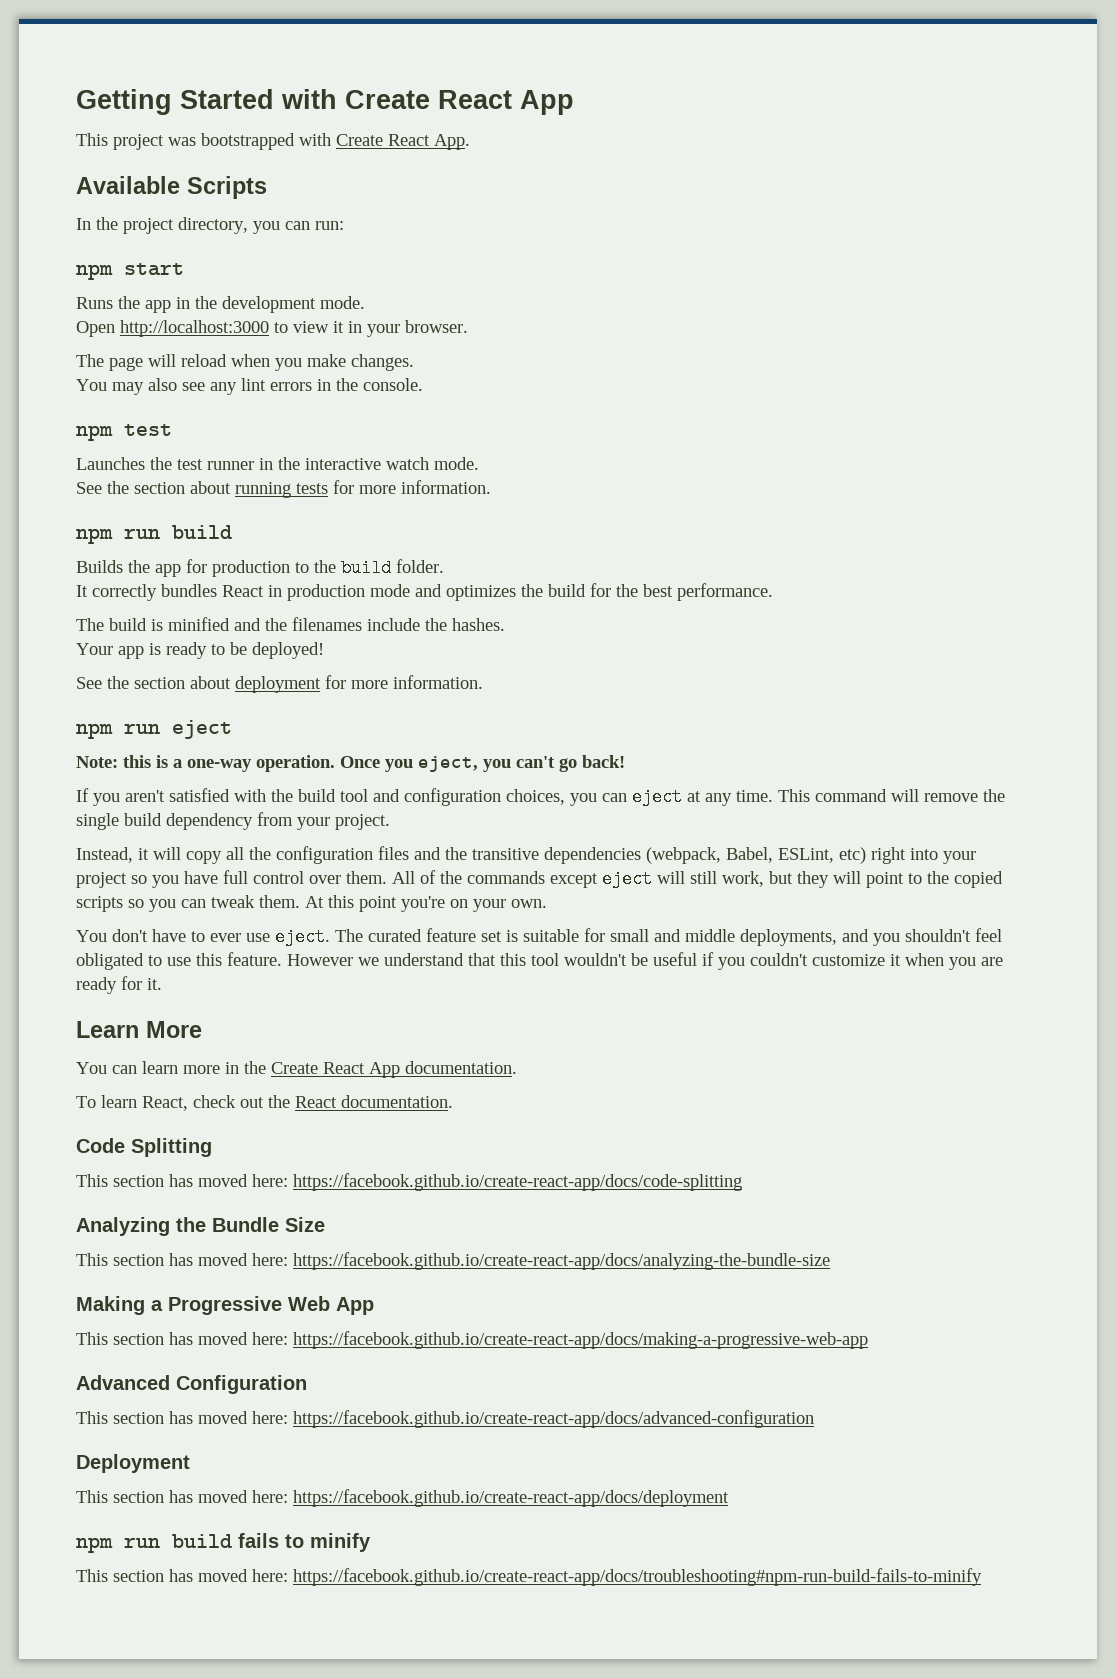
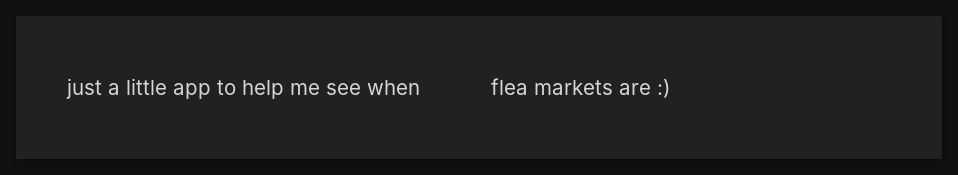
[76,89,574,115] [76,133,470,150] [76,176,267,199] [76,217,344,234] [76,263,184,280] [76,296,365,313] [76,320,468,337] [76,354,414,371] [76,378,423,395] [76,424,172,441] [76,457,479,470] [76,480,491,498] [76,525,232,544] [76,559,444,577] [76,583,773,601] [76,617,505,631] [76,642,324,659] [76,675,483,693] [76,720,232,739] [76,755,625,772] [76,788,1005,806] [76,812,390,830] [76,846,976,864] [76,870,1003,888] [76,895,547,912] [76,928,1002,946] [76,952,1003,970] [76,976,162,994] [76,1021,202,1038] [76,1061,517,1078] [76,1095,453,1111] [76,1138,212,1157] [76,1173,742,1191] [76,1217,325,1236] [76,1252,830,1270] [76,1296,374,1315] [76,1331,868,1349] [76,1375,307,1394] [76,1410,814,1428] [76,1454,190,1473] [76,1489,729,1507] [76,1533,371,1553] [76,1568,982,1586] Getting Started with Create React App // This project was bootstrapped with Create React App. // Available Scripts // In the project directory, you can run: // npm start // Runs the app in the development mode. // Open http://localhost:3000 to view it in your browser. // The page will reload when you make changes. // You may also see any lint errors in the console. // npm test // Launches the test runner in the interactive watch mode. // See the section about running tests for more information. // npm run build // Builds the app for production to the build folder. // It correctly bundles React in production mode and optimizes the build for the best performance. // The build is minified and the filenames include the hashes. // Your app is ready to be deployed! // See the section about deployment for more information. // npm run eject // Note: this is a one-way operation. Once you eject, you can't go back! // If you aren't satisfied with the build tool and configuration choices, you can eject at any time. This command will remove the single build dependency from your project. // Instead, it will copy all the configuration files and the transitive dependencies (webpack, Babel, ESLint, etc) right into your project so you have full control over them. All of the commands except eject will still work, but they will point to the copied scripts so you can tweak them. At this point you're on your own. // You don't have to ever use eject. The curated feature set is suitable for small and middle deployments, and you shouldn't feel obligated to use this feature. However we understand that this tool wouldn't be useful if you couldn't customize it when you are ready for it. // Learn More // You can learn more in the Create React App documentation. // To learn React, check out the React documentation. // Code Splitting // This section has moved here: https://facebook.github.io/create-react-app/docs/code-splitting // Analyzing the Bundle Size // This section has moved here: https://facebook.github.io/create-react-app/docs/analyzing-the-bundle-size // Making a Progressive Web App // This section has moved here: https://facebook.github.io/create-react-app/docs/making-a-progressive-web-app // Advanced Configuration // This section has moved here: https://facebook.github.io/create-react-app/docs/advanced-configuration // Deployment // This section has moved here: https://facebook.github.io/create-react-app/docs/deployment // npm run build fails to minify // This section has moved here: https://facebook.github.io/create-react-app/docs/troubleshooting#npm-run-build-fails-to-minify -> [66,78,670,99] just a little app to help me see when flea markets are :)

